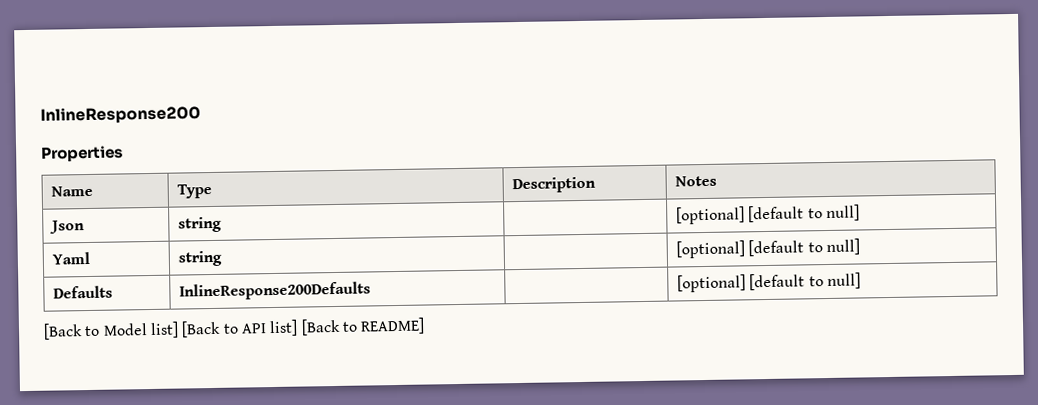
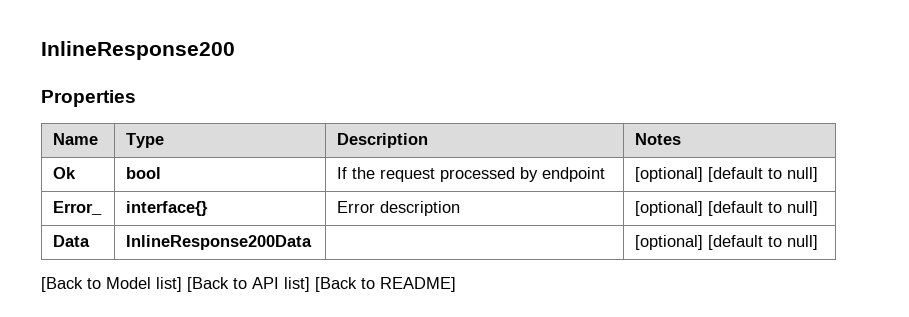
[49,220,86,234] [178,216,223,233] [676,204,861,225] [52,251,91,265] [178,250,223,267] [676,238,861,259] [53,285,114,299] [179,281,372,301] Json | string | | [optional] [default to null] // Yaml | string | | [optional] [default to null] // Defaults | InlineResponse200Defaults -> [53,167,77,179] [126,167,162,179] [337,167,606,182] [635,167,819,182] [53,201,103,215] [126,201,209,216] [337,201,461,216] [635,201,819,216] [53,235,91,247] [126,235,313,250] Ok | bool | If the request processed by endpoint | [optional] [default to null] // Error_ | interface{} | Error description | [optional] [default to null] // Data | InlineResponse200Data

